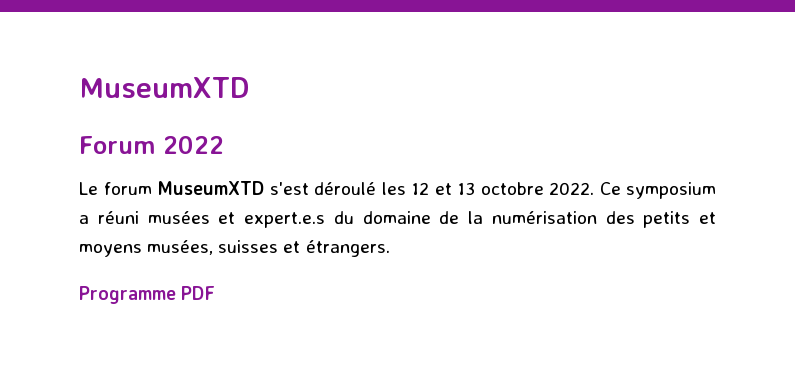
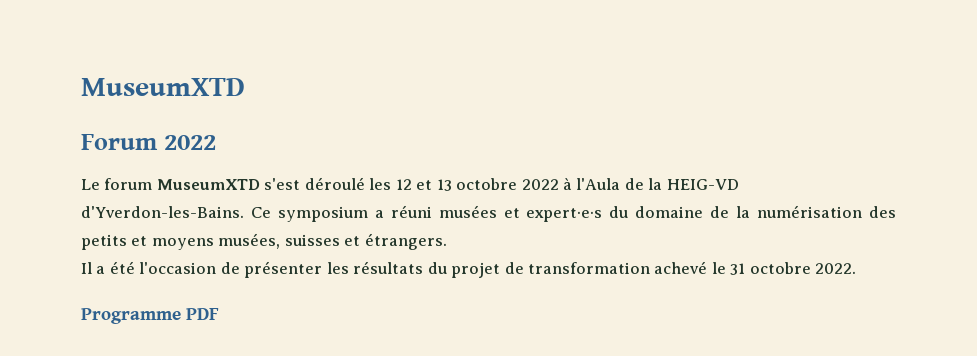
[549,182,594,195] 2022. -> [521,177,739,190] [81,206,244,218] 2022 à l'Aula de la HEIG-VD d'Yverdon-les-Bains.
[244,212,325,228] expert.e.s -> [526,208,603,222] expert·e·s
(390, 248) none -> [81,261,857,278] // Il a été l'occasion de présenter les résultats du projet de transformation achevé le 31 octobre 2022.

